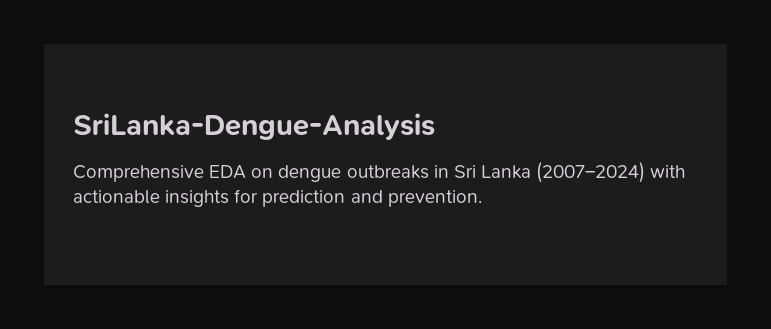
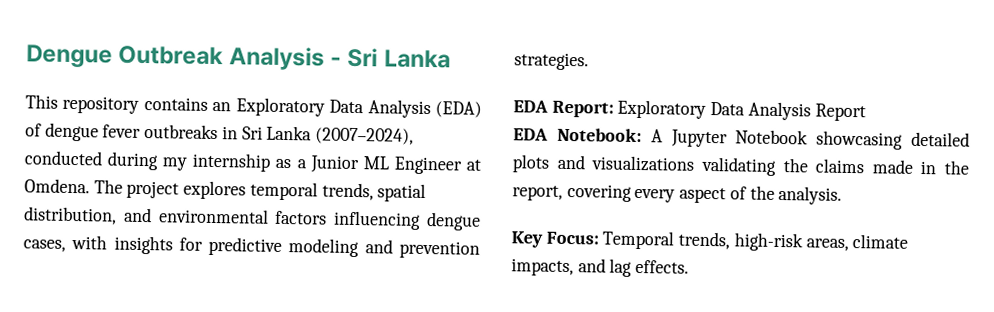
[73,113,435,140] [73,162,686,183] [73,189,482,207] SriLanka-Dengue-Analysis // Comprehensive EDA on dengue outbreaks in Sri Lanka (2007–2024) with actionable insights for prediction and prevention. -> [26,44,451,71] [25,94,483,119] [25,122,415,145] [24,150,481,175] [24,178,427,203] [24,206,481,231] [23,234,480,259] [514,52,589,71] [513,99,866,122] [513,127,970,150] [512,154,969,176] [512,183,843,205] [511,230,909,252] [511,258,690,277] Dengue Outbreak Analysis - Sri Lanka // This repository contains an Exploratory Data Analysis (EDA) of dengue fever outbreaks in Sri Lanka (2007–2024), conducted during my internship as a Junior ML Engineer at Omdena. The project explores temporal trends, spatial distribution, and environmental factors influencing dengue cases, with insights for predictive modeling and prevention strategies. // EDA Report: Exploratory Data Analysis Report // EDA Notebook: A Jupyter Notebook showcasing detailed plots and visualizations validating the claims made in the report, covering every aspect of the analysis. // Key Focus: Temporal trends, high-risk areas, climate impacts, and lag effects.

